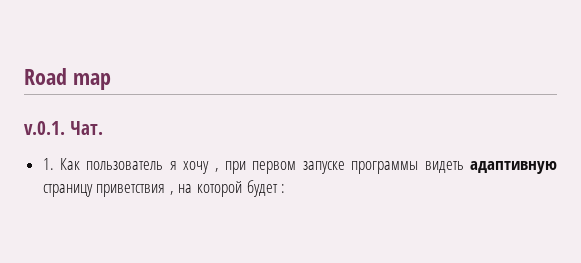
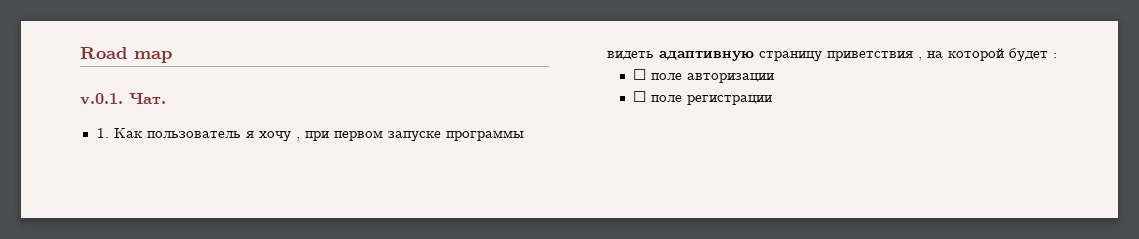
(286, 188) none -> [633,69,775,83] [633,91,773,105] // ☐ поле авторизации // ☐ поле регистрации

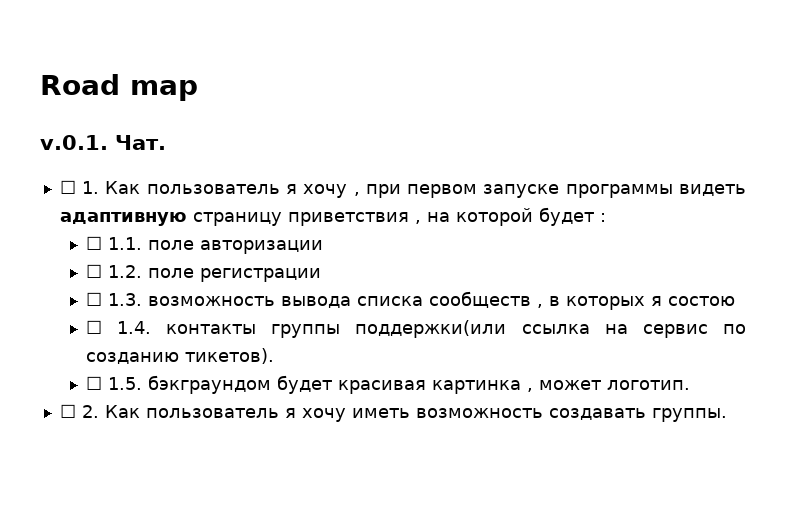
(166, 98) none -> [59,180,76,194] ☐
(647, 74) none -> [107,237,142,250] 1.1.
(647, 96) none -> [107,265,142,278] 1.2.
(773, 100) none -> [85,291,735,310] [85,320,746,338] [85,348,274,364] [85,375,690,394] [59,404,727,422] // ☐ 1.3. возможность вывода списка сообществ , в которых я состою // ☐ 1.4. контакты группы поддержки(или ссылка на сервис по созданию тикетов). // ☐ 1.5. бэкграундом будет красивая картинка , может логотип. // ☐ 2. Как пользователь я хочу иметь возможность создавать группы.

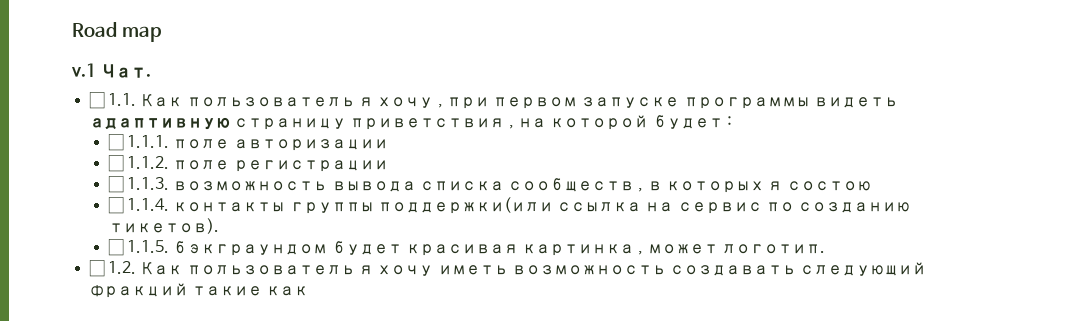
[40,135,108,150] v.0.1. -> [71,63,96,77] v.1
[82,181,100,194] 1. -> [107,93,136,106] 1.1.
[107,237,142,250] 1.1. -> [126,135,169,148] 1.1.1.
[107,265,142,278] 1.2. -> [126,156,169,169] 1.1.2.
[107,293,142,306] 1.3. -> [126,177,169,190] 1.1.3.
[116,321,151,334] 1.4. -> [126,198,169,211] 1.1.4.
[107,377,142,390] 1.5. -> [126,240,169,253] 1.1.5.
[81,405,99,418] 2. -> [107,261,136,274] 1.2.
[651,408,727,422] группы. -> [800,262,927,276] [89,283,309,298] следующий фракций такие как

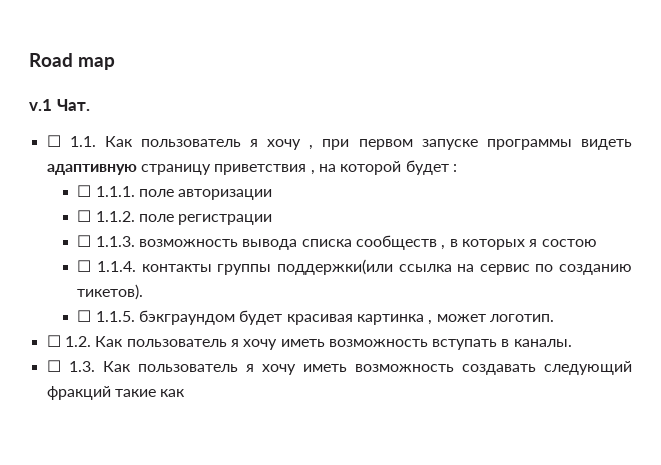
(666, 270) none -> [432,339,572,350] [46,360,454,375] вступать в каналы. // ☐ 1.3. Как пользователь я хочу иметь возможность

